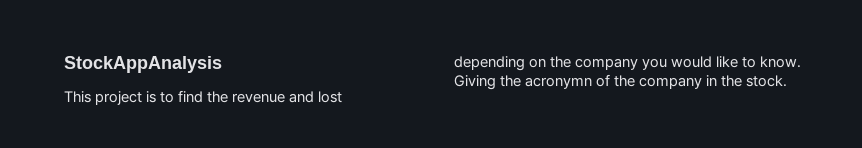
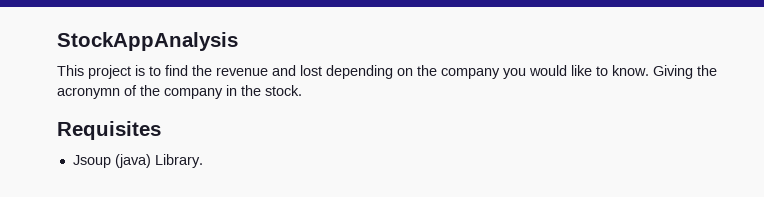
(788, 81) none -> [57,121,161,140] [72,154,203,168] // Requisites // Jsoup (java) Library.

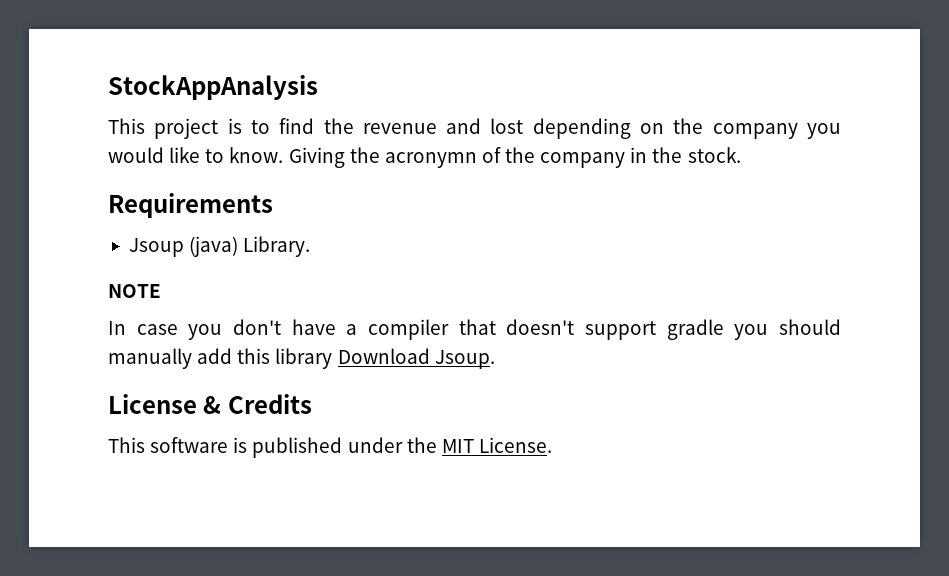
[57,121,161,140] Requisites -> [108,193,273,218] Requirements
(203, 161) none -> [108,284,161,298] [108,319,841,340] [108,348,495,369] [108,394,312,414] [108,437,552,458] // NOTE // In case you don't have a compiler that doesn't support gradle you should manually add this library Download Jsoup. // License & Credits // This software is published under the MIT License.

